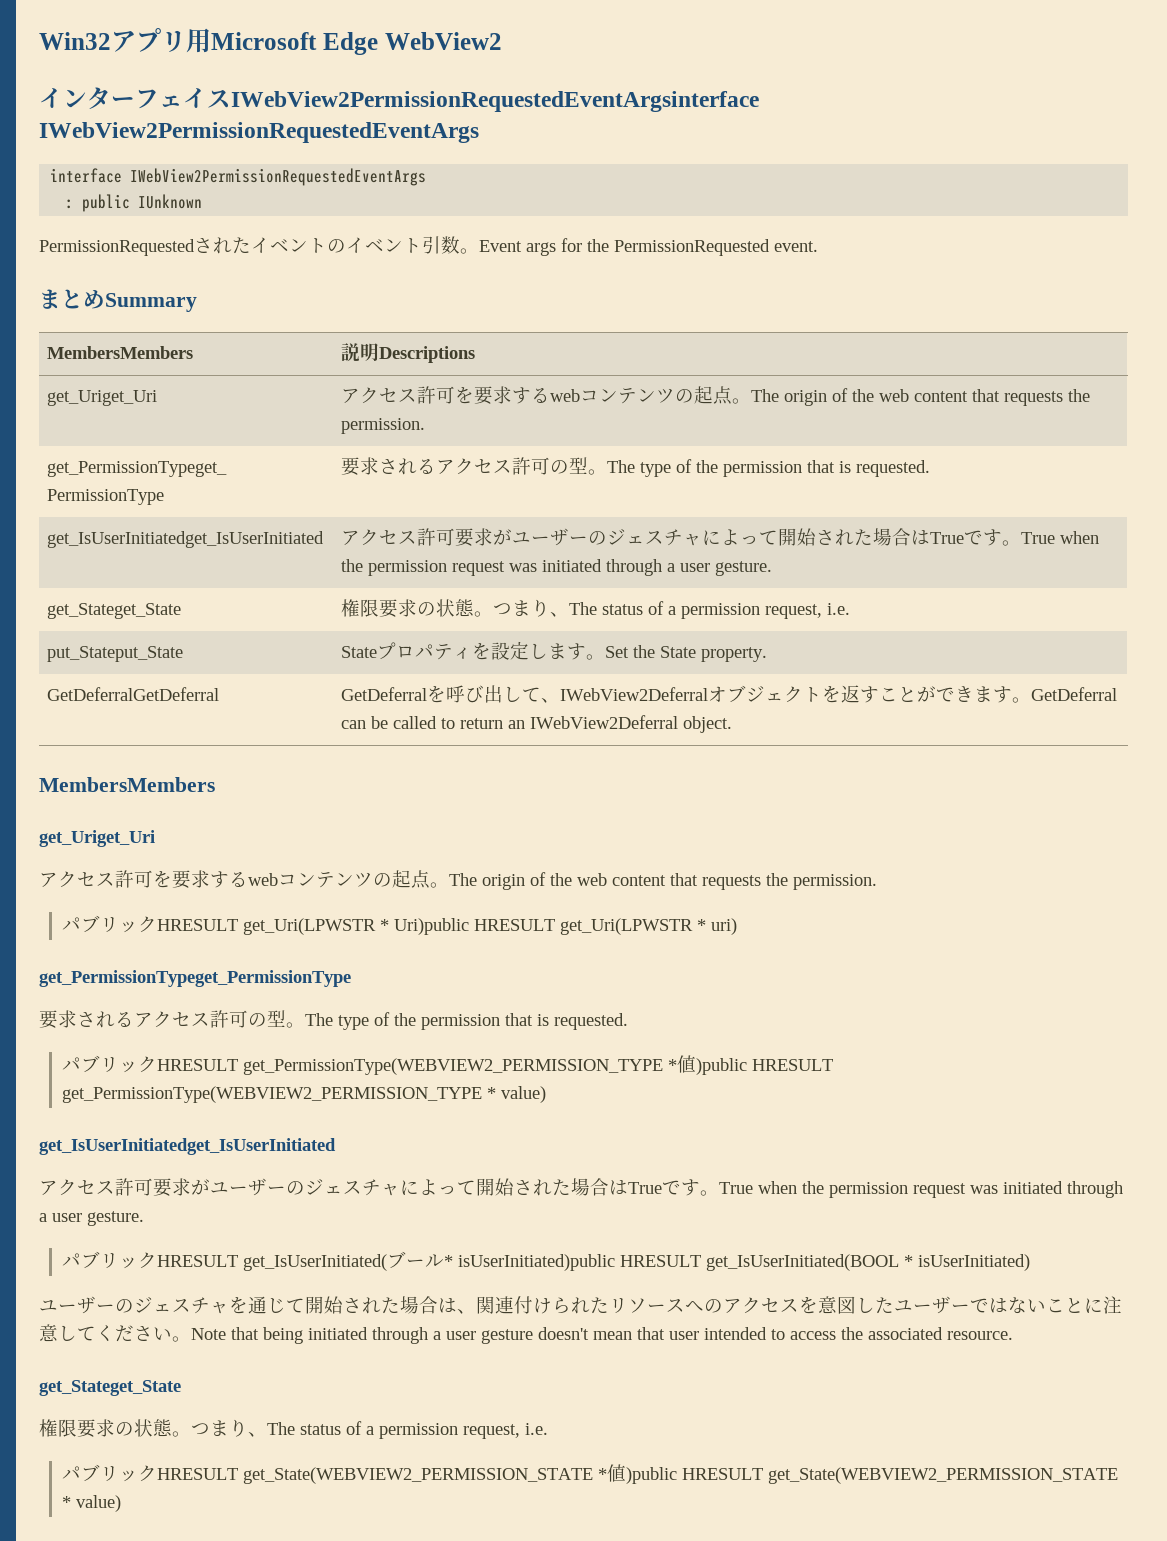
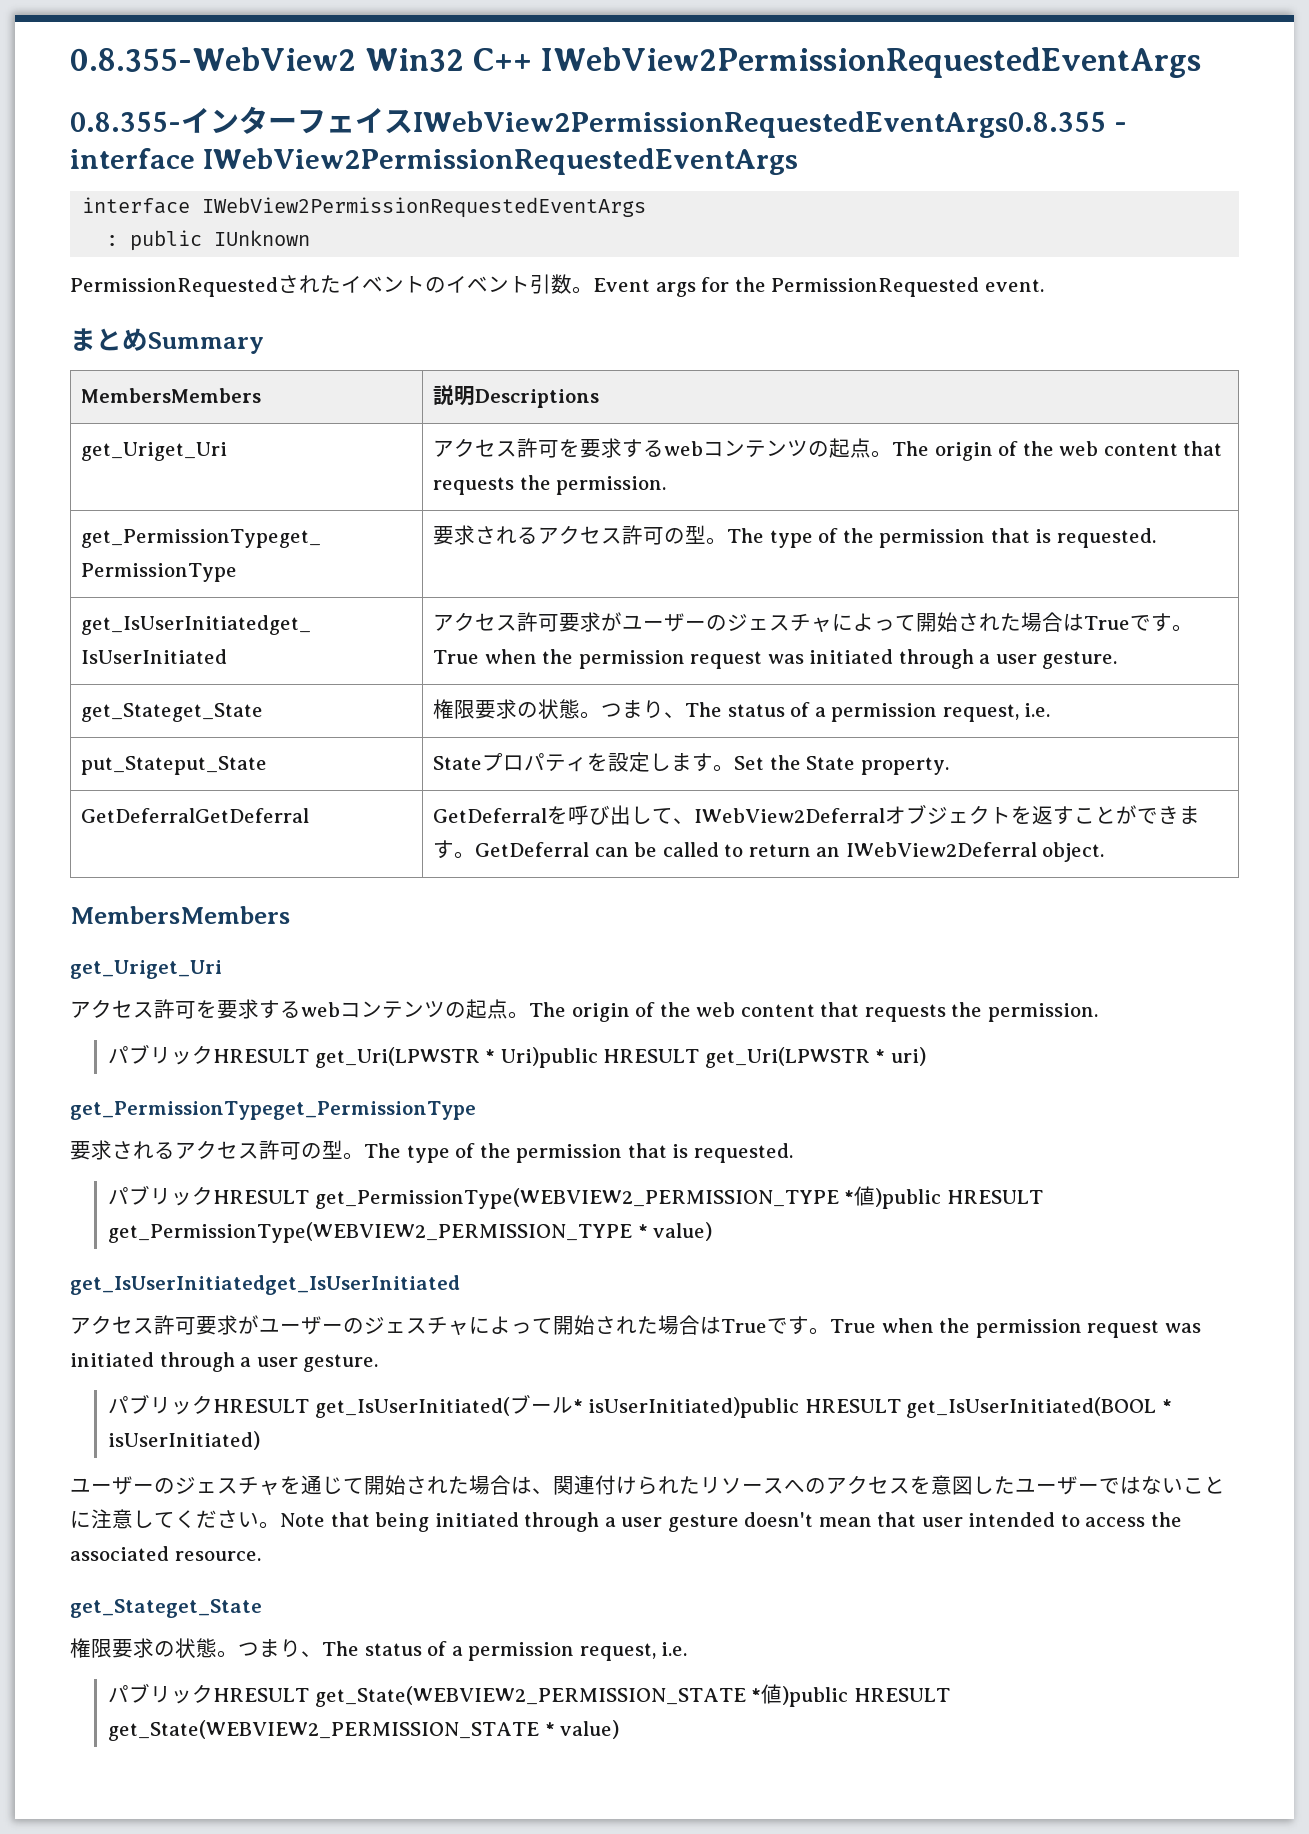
[39,28,502,55] Win32アプリ用Microsoft Edge WebView2 // -> [70,47,1202,78] [70,111,181,132] 0.8.355-WebView2 Win32 C++ IWebView2PermissionRequestedEventArgs // 0.8.355-
[231,91,759,112] IWebView2PermissionRequestedEventArgsinterface -> [413,111,1127,138] [70,148,195,169] IWebView2PermissionRequestedEventArgs0.8.355 - interface

